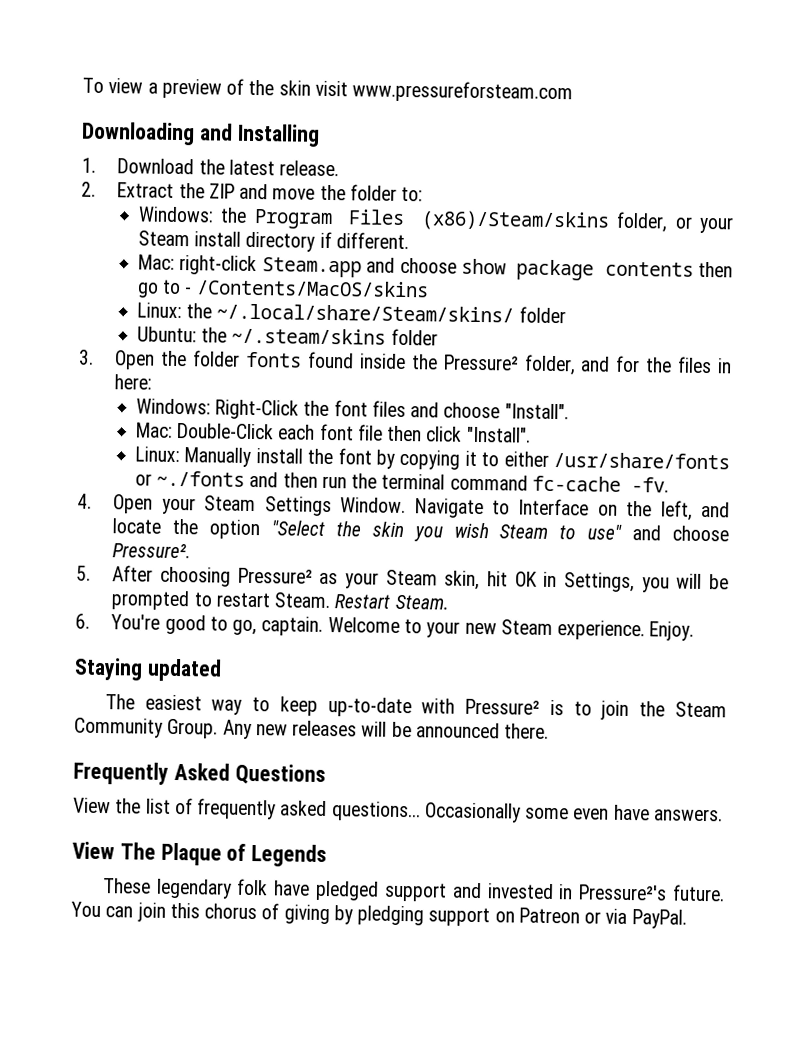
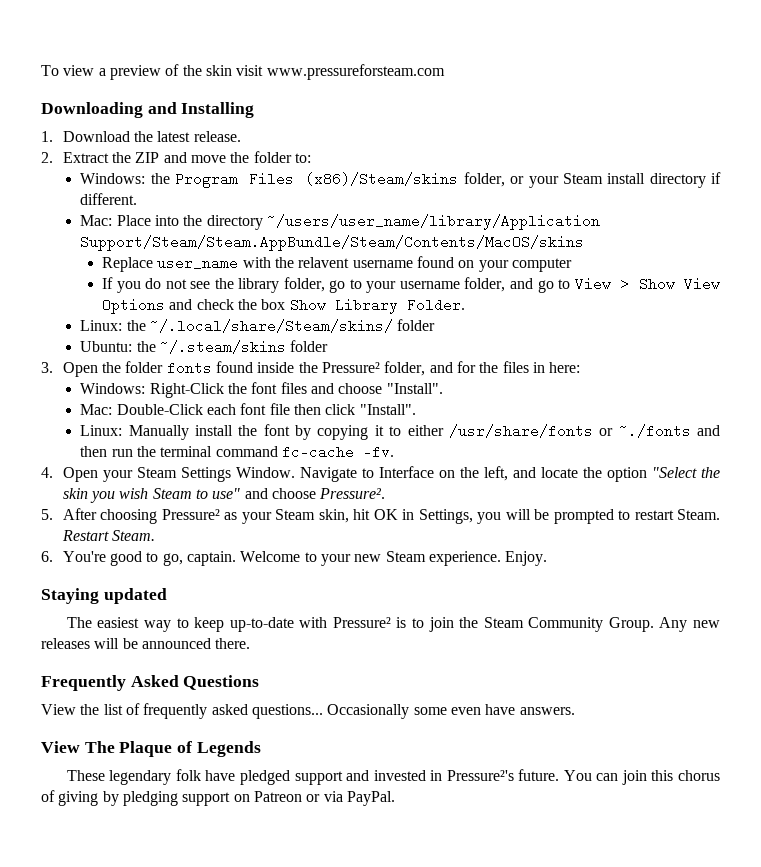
[179,255,733,281] [136,279,429,298] right-click Steam.app and choose show package contents then go to - /Contents/MacOS/skins -> [116,214,600,230] [80,235,585,251] [102,256,572,272] [102,277,720,293] [102,298,465,314] Place into the directory ~/users/user_name/library/Application Support/Steam/Steam.AppBundle/Steam/Contents/MacOS/skins // Replace user_name with the relavent username found on your computer // If you do not see the library folder, go to your username folder, and go to View > Show View Options and check the box Show Library Folder.

